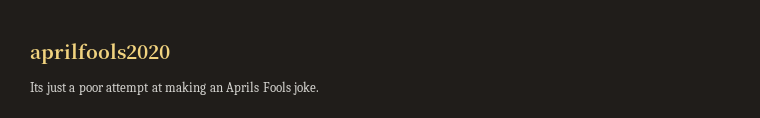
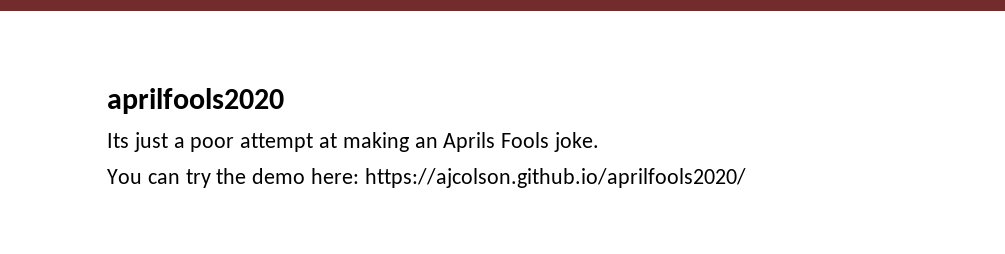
(320, 88) none -> [107,168,746,188] // You can try the demo here: https://ajcolson.github.io/aprilfools2020/

